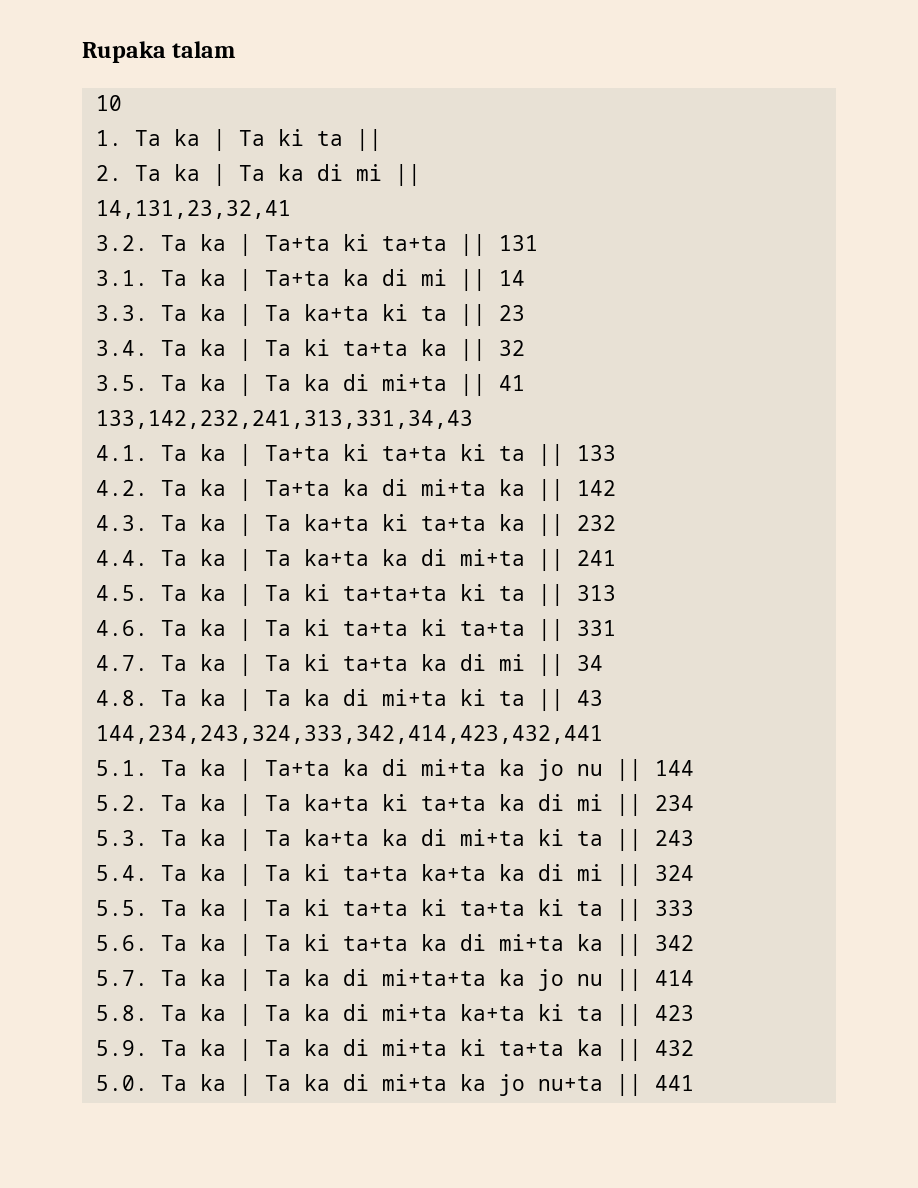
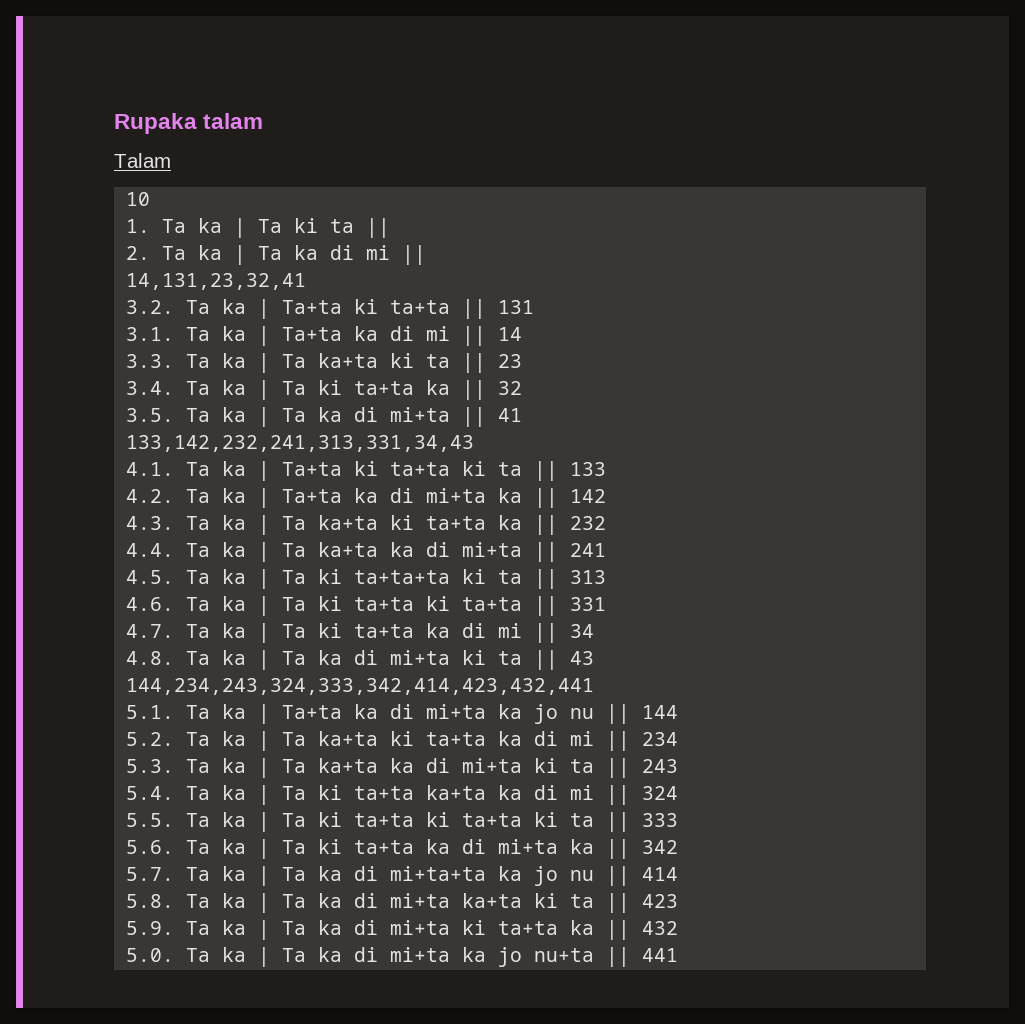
(236, 49) none -> [114,153,171,168] // Talam

